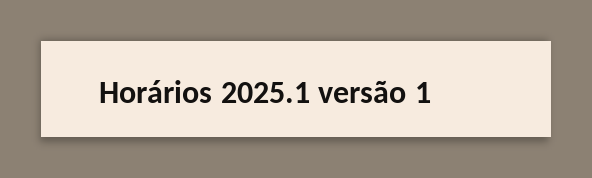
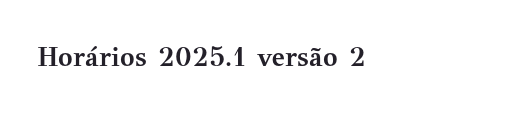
[414,82,431,103] 1 -> [349,47,366,66] 2

